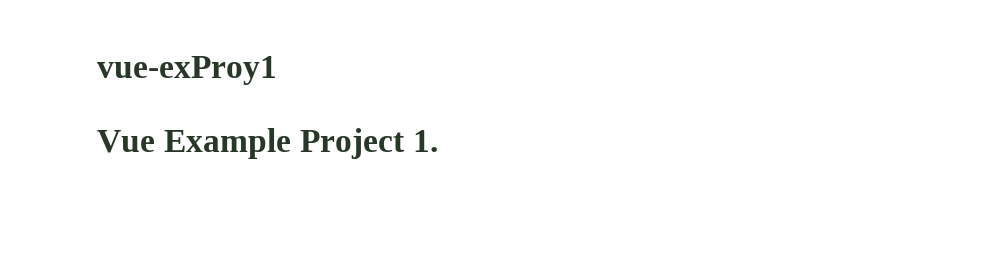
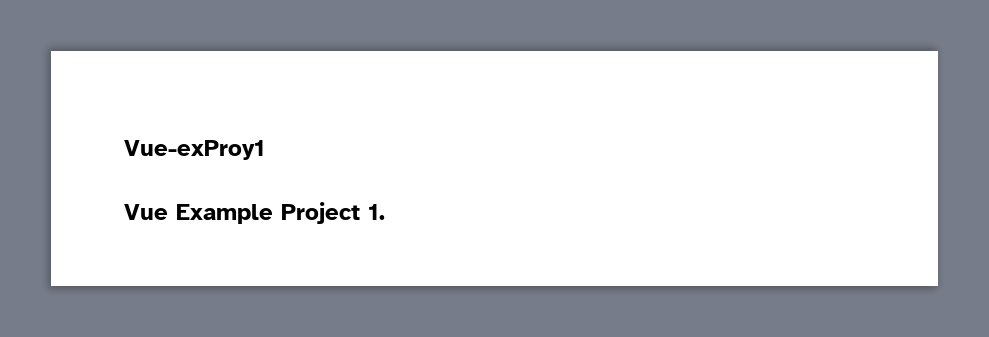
[97,56,277,85] vue-exProy1 -> [124,140,265,160] Vue-exProy1

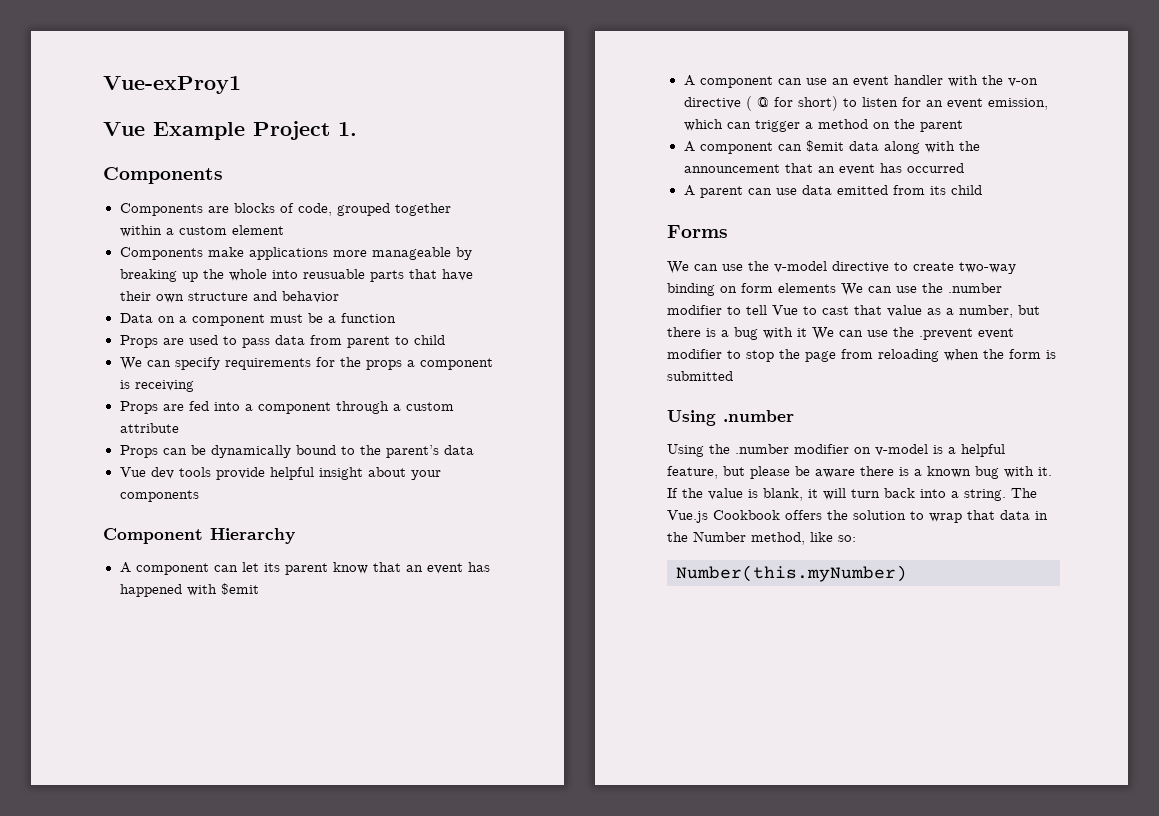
(385, 212) none -> [103,167,223,184] [119,203,451,216] [119,225,284,237] [119,247,472,260] [119,269,473,282] [119,291,339,303] [119,313,396,326] [119,335,445,348] [119,357,493,370] [119,380,194,392] [119,401,454,414] [119,423,179,433] [119,445,474,458] [119,467,441,480] [119,490,199,502] [103,528,295,544] [119,562,490,575] [119,583,259,597] [683,75,1038,88] [683,96,1048,111] [683,119,963,132] [683,140,980,154] [683,163,964,175] [683,185,982,198] [667,225,728,238] [667,261,1016,274] [667,283,1002,296] [667,305,1040,318] [667,327,1014,340] [667,349,1056,362] [667,371,733,381] [667,410,794,426] [667,444,1005,457] [667,466,1052,479] [667,488,1037,501] [667,510,1048,523] [667,531,856,545] [676,565,907,582] // Components // Components are blocks of code, grouped together within a custom element // Components make applications more manageable by breaking up the whole into reusuable parts that have their own structure and behavior // Data on a component must be a function // Props are used to pass data from parent to child // We can specify requirements for the props a component is receiving // Props are fed into a component through a custom attribute // Props can be dynamically bound to the parent’s data // Vue dev tools provide helpful insight about your components // Component Hierarchy // A component can let its parent know that an event has happened with $emit // A component can use an event handler with the v-on directive ( @ for short) to listen for an event emission, which can trigger a method on the parent // A component can $emit data along with the announcement that an event has occurred // A parent can use data emitted from its child // Forms // We can use the v-model directive to create two-way binding on form elements We can use the .number modifier to tell Vue to cast that value as a number, but there is a bug with it We can use the .prevent event modifier to stop the page from reloading when the form is submitted // Using .number // Using the .number modifier on v-model is a helpful feature, but please be aware there is a known bug with it. If the value is blank, it will turn back into a string. The Vue.js Cookbook offers the solution to wrap that data in the Number method, like so: // Number(this.myNumber)

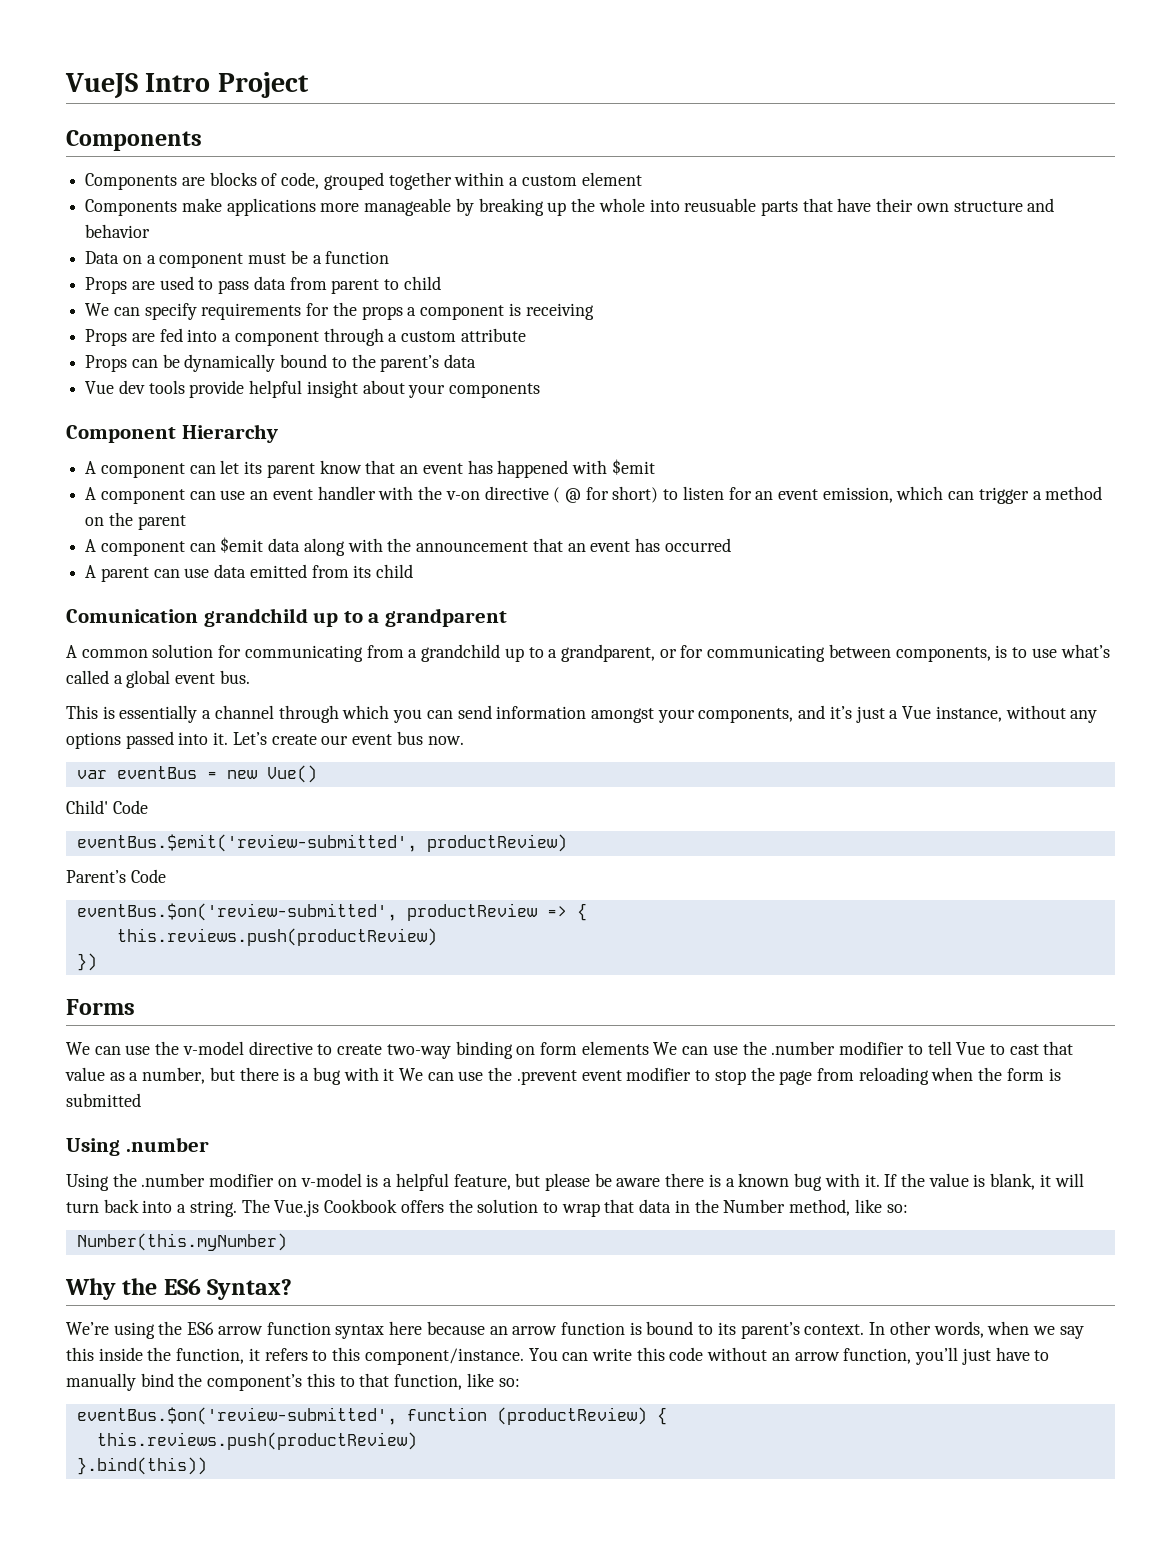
[103,76,241,94] [103,122,245,140] Vue-exProy1 // Vue Example -> [65,73,211,99] VueJS Intro
[338,122,357,136] 1. -> (309, 85) none
(982, 190) none -> [66,608,507,627] [66,644,1110,662] [66,670,250,688] [66,705,1098,723] [66,731,464,749] [76,765,317,783] [66,800,148,814] [76,834,567,852] [66,869,166,883] [76,903,587,921] [116,928,437,946] [76,953,97,971] // Comunication grandchild up to a grandparent // A common solution for communicating from a grandchild up to a grandparent, or for communicating between components, is to use what’s called a global event bus. // This is essentially a channel through which you can send information amongst your components, and it’s just a Vue instance, without any options passed into it. Let’s create our event bus now. // var eventBus = new Vue() // Child' Code // eventBus.$emit('review-submitted', productReview) // Parent’s Code // eventBus.$on('review-submitted', productReview => { // this.reviews.push(productReview) // })
(907, 573) none -> [65,1278,293,1300] [66,1321,1084,1339] [66,1347,1050,1365] [66,1373,520,1391] [76,1407,667,1425] [96,1432,417,1450] [76,1457,207,1475] // Why the ES6 Syntax? // We’re using the ES6 arrow function syntax here because an arrow function is bound to its parent’s context. In other words, when we say this inside the function, it refers to this component/instance. You can write this code without an arrow function, you’ll just have to manually bind the component’s this to that function, like so: // eventBus.$on('review-submitted', function (productReview) { // this.reviews.push(productReview) // }.bind(this))

